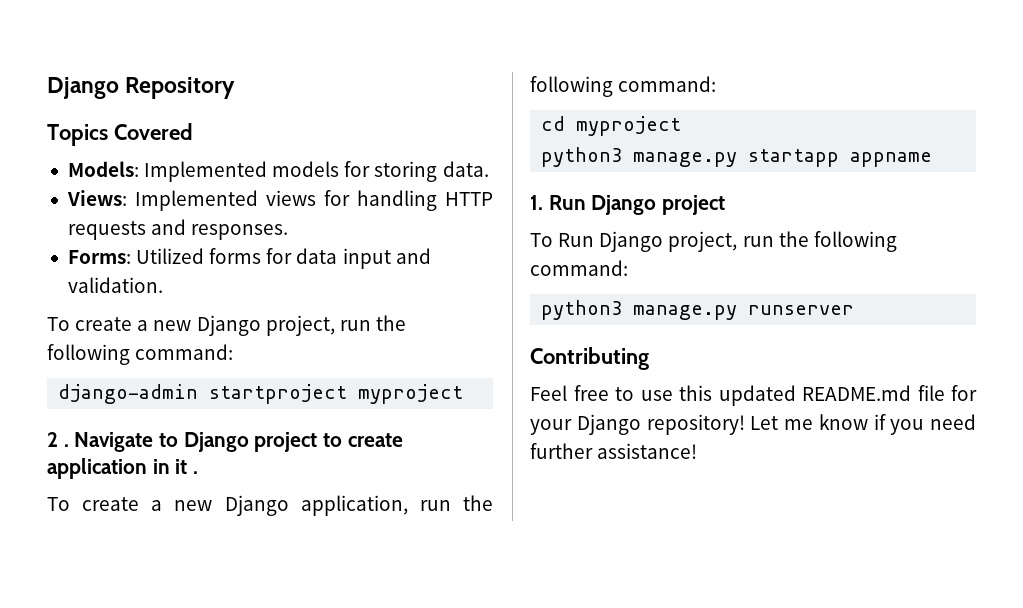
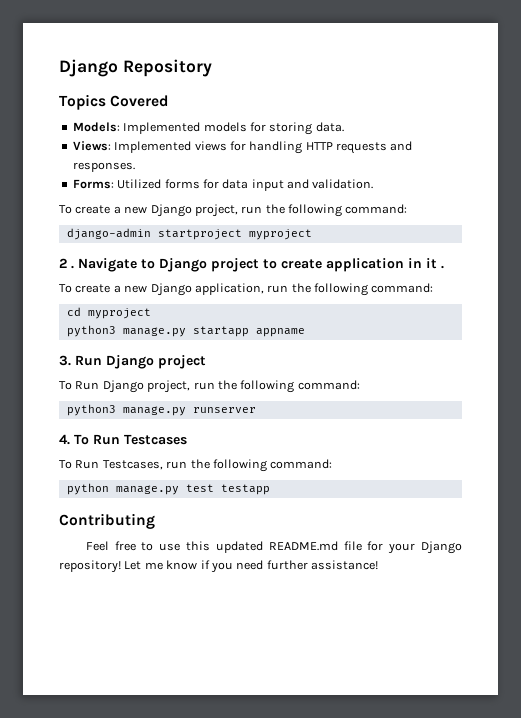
[530,195,543,210] 1. -> [59,355,71,366] 3.
(855, 310) none -> [59,434,187,445] [59,459,333,472] [66,483,270,495] // 4. To Run Testcases // To Run Testcases, run the following command: // python manage.py test testapp

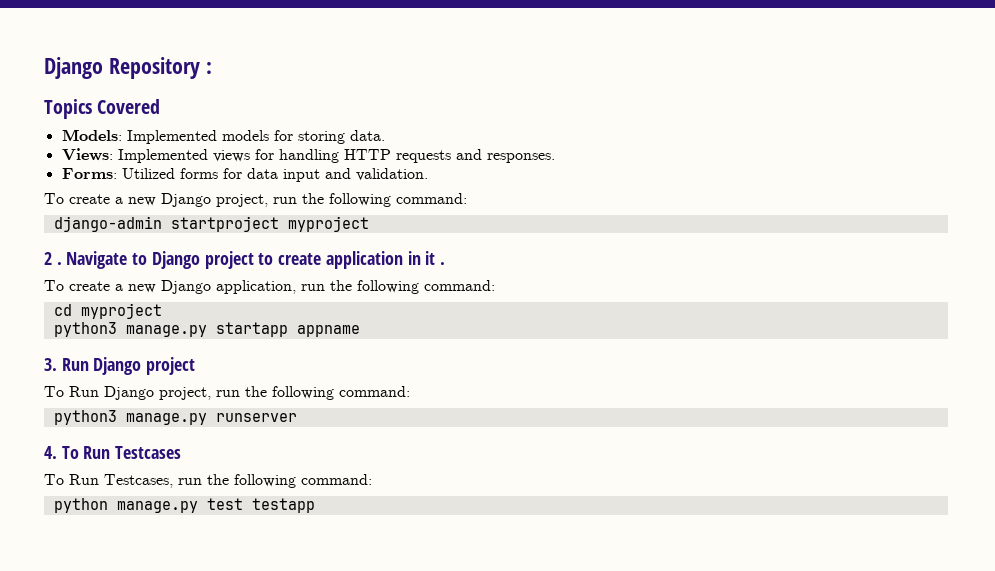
(212, 68) none -> [205,62,212,74] :
[59,513,155,529] [85,541,463,554] [59,560,378,573] // Contributing // Feel free to use this updated README.md file for your Django repository! Let me know if you need further assistance! -> (315, 505) none

